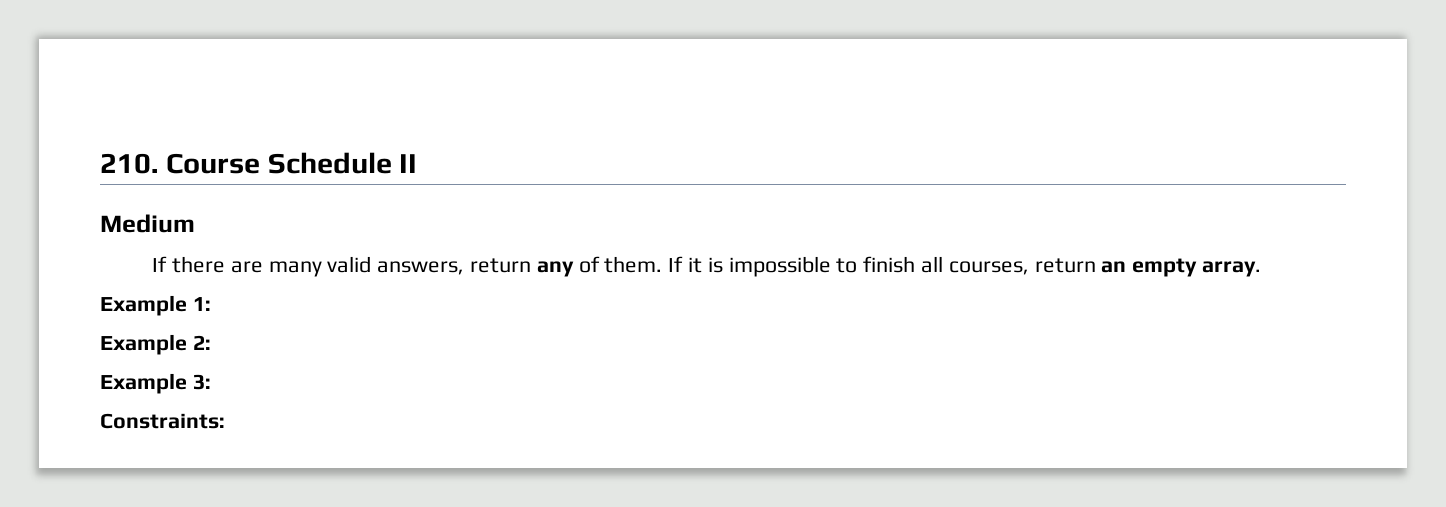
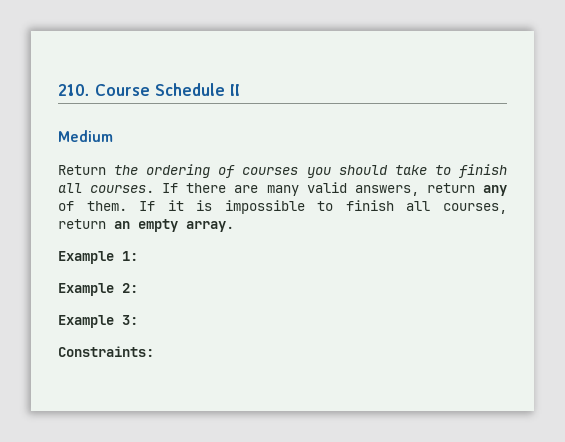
(195, 223) none -> [58,164,507,178] [58,183,155,193] Return the ordering of courses you should take to finish all courses.

